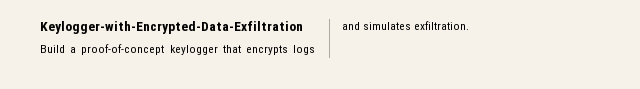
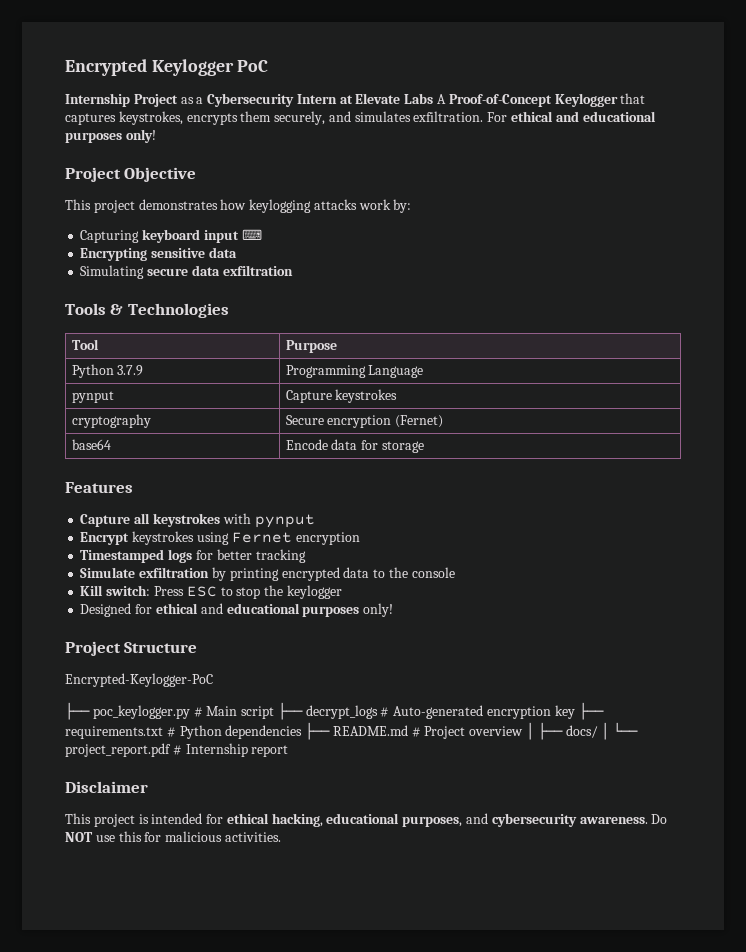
[40,21,303,34] [40,44,315,55] [342,21,470,30] Keylogger-with-Encrypted-Data-Exfiltration // Build a proof-of-concept keylogger that encrypts logs and simulates exfiltration. -> [65,59,269,76] [65,93,646,107] [65,111,656,125] [65,129,156,143] [65,167,197,182] [65,199,412,213] [80,229,262,243] [80,247,237,261] [80,265,293,279] [65,303,229,318] [71,339,99,350] [285,340,337,353] [71,364,144,378] [285,365,424,378] [71,391,114,403] [285,389,398,403] [71,414,151,428] [285,415,444,428] [71,439,111,450] [285,439,424,453] [65,482,133,493] [80,513,315,528] [80,531,360,545] [80,549,306,563] [80,567,455,581] [80,585,342,599] [80,603,394,617] [65,641,198,656] [65,673,213,687] [65,702,604,720] [65,722,639,740] [65,743,289,757] [65,781,148,793] [65,813,668,827] [65,831,281,842] Encrypted Keylogger PoC // Internship Project as a Cybersecurity Intern at Elevate Labs A Proof-of-Concept Keylogger that captures keystrokes, encrypts them securely, and simulates exfiltration. For ethical and educational purposes only! // Project Objective // This project demonstrates how keylogging attacks work by: // Capturing keyboard input ⌨ // Encrypting sensitive data // Simulating secure data exfiltration // Tools & Technologies // Tool | Purpose // Python 3.7.9 | Programming Language // pynput | Capture keystrokes // cryptography | Secure encryption (Fernet) // base64 | Encode data for storage // Features // Capture all keystrokes with pynput // Encrypt keystrokes using Fernet encryption // Timestamped logs for better tracking // Simulate exfiltration by printing encrypted data to the console // Kill switch: Press ESC to stop the keylogger // Designed for ethical and educational purposes only! // Project Structure // Encrypted-Keylogger-PoC // ├── poc_keylogger.py # Main script ├── decrypt_logs # Auto-generated encryption key ├── requirements.txt # Python dependencies ├── README.md # Project overview │ ├── docs/ │ └── project_report.pdf # Internship report // Disclaimer // This project is intended for ethical hacking, educational purposes, and cybersecurity awareness. Do NOT use this for malicious activities.

